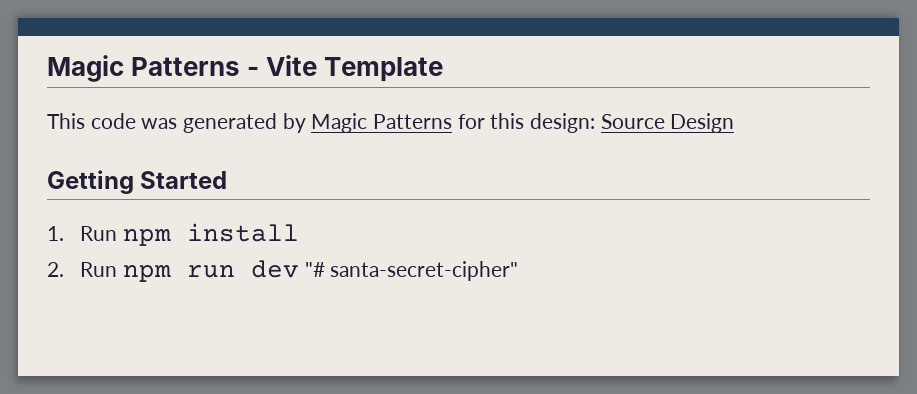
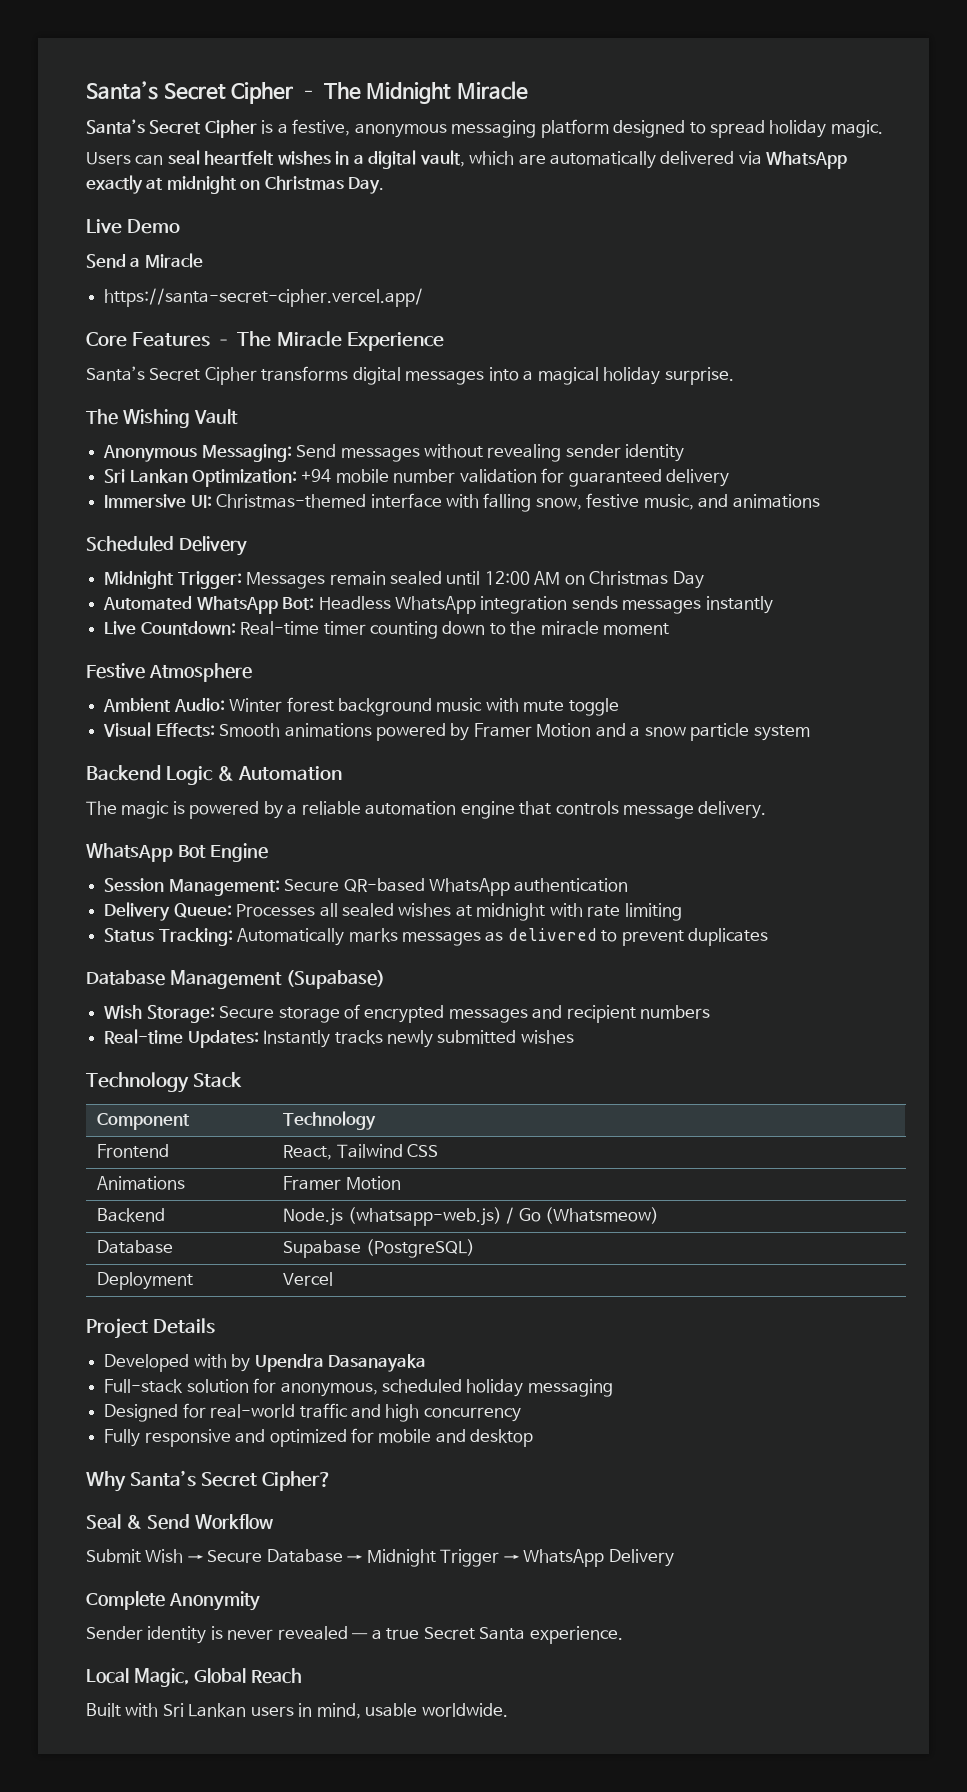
[47,55,444,82] [47,113,735,133] [47,170,228,194] [47,223,299,246] [47,260,519,282] Magic Patterns - Vite Template // This code was generated by Magic Patterns for this design: Source Design // Getting Started // 1. Run npm install // 2. Run npm run dev "# santa-secret-cipher" -> [86,81,528,104] [86,119,883,138] [86,150,848,169] [86,175,385,194] [86,219,181,234] [86,253,203,268] [104,288,424,307] [86,331,444,351] [86,366,734,385] [86,409,238,428] [103,444,685,462] [104,468,730,487] [104,493,820,512] [86,536,247,556] [104,571,704,589] [103,596,773,614] [104,621,670,639] [86,663,252,682] [103,697,619,716] [103,722,810,741] [86,765,343,785] [86,801,767,819] [86,843,268,862] [104,878,629,896] [104,902,682,921] [104,928,769,946] [86,970,385,989] [104,1004,711,1023] [104,1029,574,1048] [86,1072,243,1093] [97,1113,191,1130] [283,1111,377,1130] [97,1144,170,1158] [283,1144,439,1160] [97,1176,186,1190] [283,1176,401,1190] [97,1208,166,1222] [283,1207,660,1226] [97,1240,174,1254] [283,1239,475,1258] [97,1272,194,1290] [283,1272,334,1286] [86,1318,216,1339] [104,1354,426,1372] [104,1378,613,1397] [104,1403,521,1422] [104,1428,534,1447] [86,1470,333,1492] [86,1514,273,1530] [86,1549,674,1567] [86,1591,260,1611] [86,1626,623,1644] [86,1668,302,1687] [86,1703,508,1719] Santa’s Secret Cipher – The Midnight Miracle // Santa’s Secret Cipher is a festive, anonymous messaging platform designed to spread holiday magic. // Users can seal heartfelt wishes in a digital vault, which are automatically delivered via WhatsApp exactly at midnight on Christmas Day. // Live Demo // Send a Miracle // https://santa-secret-cipher.vercel.app/ // Core Features – The Miracle Experience // Santa’s Secret Cipher transforms digital messages into a magical holiday surprise. // The Wishing Vault // Anonymous Messaging: Send messages without revealing sender identity // Sri Lankan Optimization: +94 mobile number validation for guaranteed delivery // Immersive UI: Christmas-themed interface with falling snow, festive music, and animations // Scheduled Delivery // Midnight Trigger: Messages remain sealed until 12:00 AM on Christmas Day // Automated WhatsApp Bot: Headless WhatsApp integration sends messages instantly // Live Countdown: Real-time timer counting down to the miracle moment // Festive Atmosphere // Ambient Audio: Winter forest background music with mute toggle // Visual Effects: Smooth animations powered by Framer Motion and a snow particle system // Backend Logic & Automation // The magic is powered by a reliable automation engine that controls message delivery. // WhatsApp Bot Engine // Session Management: Secure QR-based WhatsApp authentication // Delivery Queue: Processes all sealed wishes at midnight with rate limiting // Status Tracking: Automatically marks messages as delivered to prevent duplicates // Database Management (Supabase) // Wish Storage: Secure storage of encrypted messages and recipient numbers // Real-time Updates: Instantly tracks newly submitted wishes // Technology Stack // Component | Technology // Frontend | React, Tailwind CSS // Animations | Framer Motion // Backend | Node.js (whatsapp-web.js) / Go (Whatsmeow) // Database | Supabase (PostgreSQL) // Deployment | Vercel // Project Details // Developed with by Upendra Dasanayaka // Full-stack solution for anonymous, scheduled holiday messaging // Designed for real-world traffic and high concurrency // Fully responsive and optimized for mobile and desktop // Why Santa’s Secret Cipher? // Seal & Send Workflow // Submit Wish → Secure Database → Midnight Trigger → WhatsApp Delivery // Complete Anonymity // Sender identity is never revealed — a true Secret Santa experience. // Local Magic, Global Reach // Built with Sri Lankan users in mind, usable worldwide.

